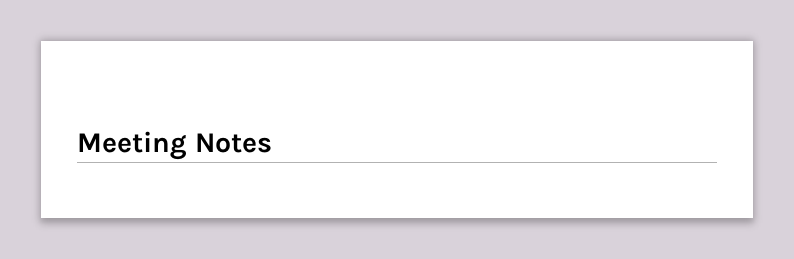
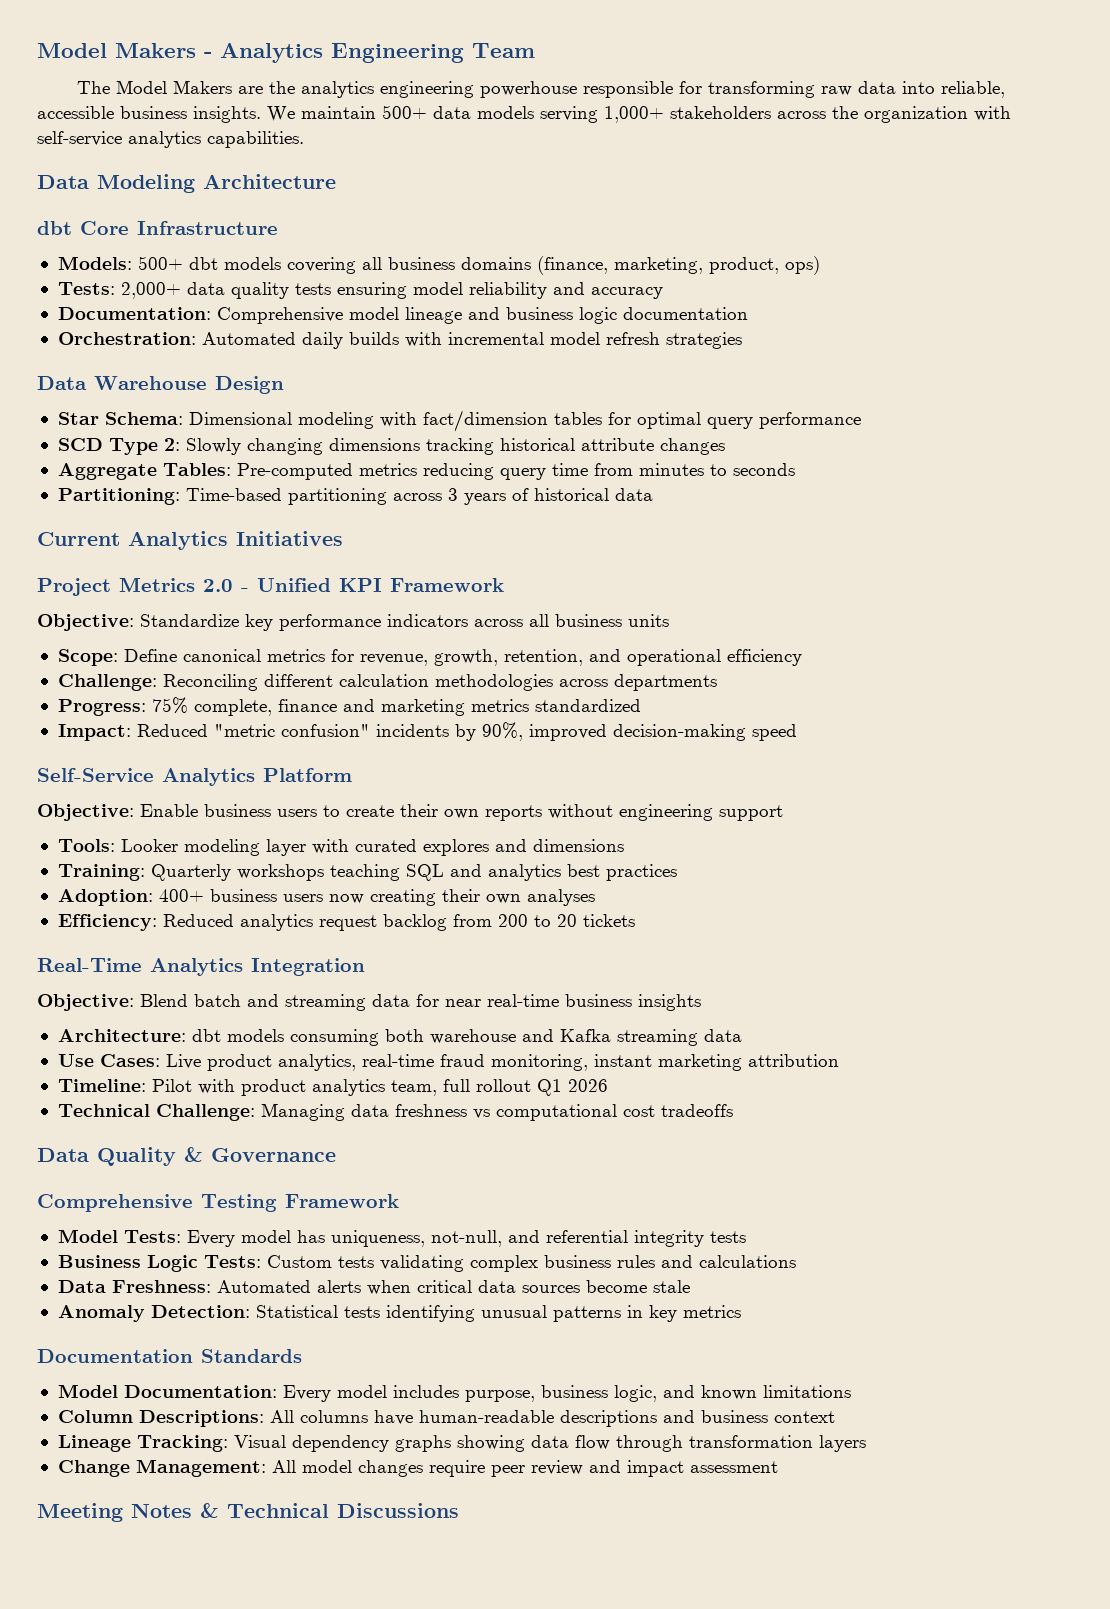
[77,131,272,160] Meeting Notes -> [37,43,535,63] [77,80,1006,98] [37,105,1011,123] [37,131,304,148] [37,174,336,193] [37,221,278,235] [57,256,820,275] [57,282,663,299] [57,307,748,324] [57,332,742,349] [37,376,284,394] [57,410,861,432] [57,438,725,455] [57,463,795,480] [57,488,653,505] [37,531,343,550] [37,577,504,596] [37,614,669,631] [57,649,802,666] [57,674,717,691] [57,697,641,716] [57,722,797,741] [37,768,352,786] [37,804,783,821] [57,839,624,856] [57,864,677,881] [57,889,595,906] [57,914,635,931] [37,958,365,976] [37,994,701,1011] [57,1029,742,1046] [57,1054,839,1071] [57,1079,608,1096] [57,1103,733,1121] [37,1147,336,1166] [37,1194,399,1212] [57,1229,746,1247] [57,1255,796,1272] [57,1280,690,1295] [57,1305,741,1322] [37,1349,302,1363] [57,1384,851,1402] [57,1410,835,1427] [57,1435,866,1452] [57,1459,778,1477] [37,1503,459,1522] Model Makers - Analytics Engineering Team // The Model Makers are the analytics engineering powerhouse responsible for transforming raw data into reliable, accessible business insights. We maintain 500+ data models serving 1,000+ stakeholders across the organization with self-service analytics capabilities. // Data Modeling Architecture // dbt Core Infrastructure // Models: 500+ dbt models covering all business domains (finance, marketing, product, ops) // Tests: 2,000+ data quality tests ensuring model reliability and accuracy // Documentation: Comprehensive model lineage and business logic documentation // Orchestration: Automated daily builds with incremental model refresh strategies // Data Warehouse Design // Star Schema: Dimensional modeling with fact/dimension tables for optimal query performance // SCD Type 2: Slowly changing dimensions tracking historical attribute changes // Aggregate Tables: Pre-computed metrics reducing query time from minutes to seconds // Partitioning: Time-based partitioning across 3 years of historical data // Current Analytics Initiatives // Project Metrics 2.0 - Unified KPI Framework // Objective: Standardize key performance indicators across all business units // Scope: Define canonical metrics for revenue, growth, retention, and operational efficiency // Challenge: Reconciling different calculation methodologies across departments // Progress: 75% complete, finance and marketing metrics standardized // Impact: Reduced "metric confusion" incidents by 90%, improved decision-making speed // Self-Service Analytics Platform // Objective: Enable business users to create their own reports without engineering support // Tools: Looker modeling layer with curated explores and dimensions // Training: Quarterly workshops teaching SQL and analytics best practices // Adoption: 400+ business users now creating their own analyses // Efficiency: Reduced analytics request backlog from 200 to 20 tickets // Real-Time Analytics Integration // Objective: Blend batch and streaming data for near real-time business insights // Architecture: dbt models consuming both warehouse and Kafka streaming data // Use Cases: Live product analytics, real-time fraud monitoring, instant marketing attribution // Timeline: Pilot with product analytics team, full rollout Q1 2026 // Technical Challenge: Managing data freshness vs computational cost tradeoffs // Data Quality & Governance // Comprehensive Testing Framework // Model Tests: Every model has uniqueness, not-null, and referential integrity tests // Business Logic Tests: Custom tests validating complex business rules and calculations // Data Freshness: Automated alerts when critical data sources become stale // Anomaly Detection: Statistical tests identifying unusual patterns in key metrics // Documentation Standards // Model Documentation: Every model includes purpose, business logic, and known limitations // Column Descriptions: All columns have human-readable descriptions and business context // Lineage Tracking: Visual dependency graphs showing data flow through transformation layers // Change Management: All model changes require peer review and impact assessment // Meeting Notes & Technical Discussions

